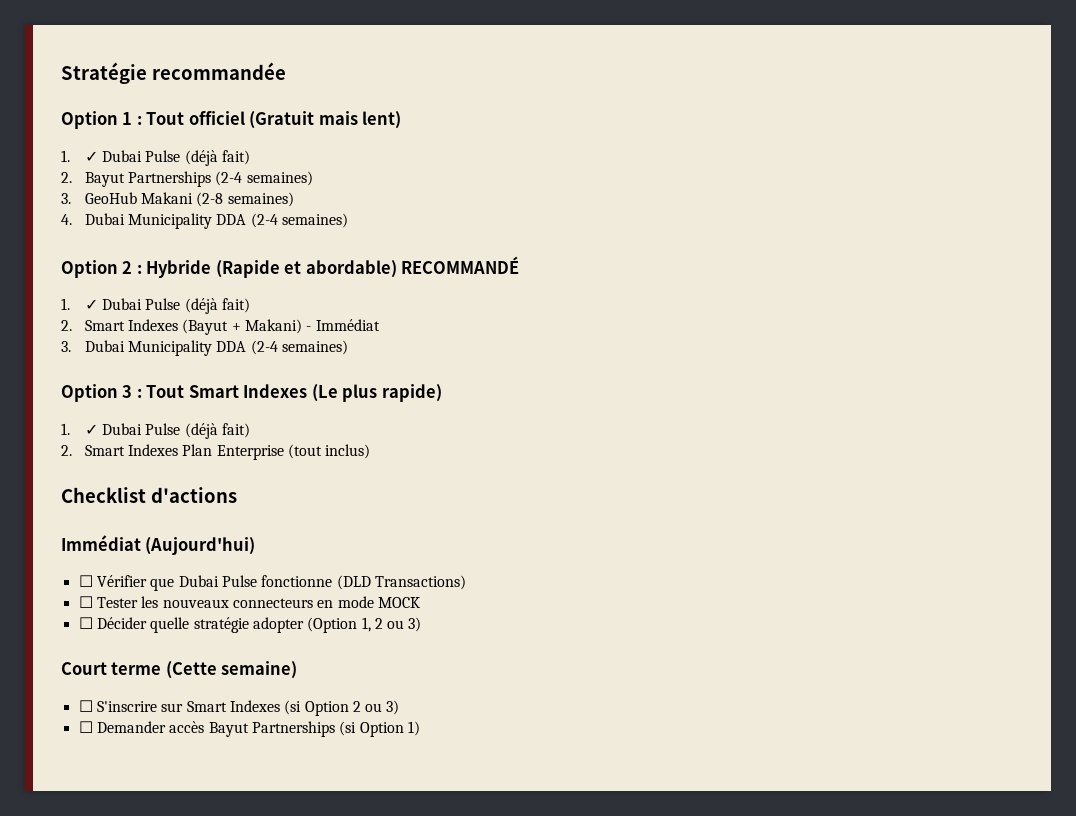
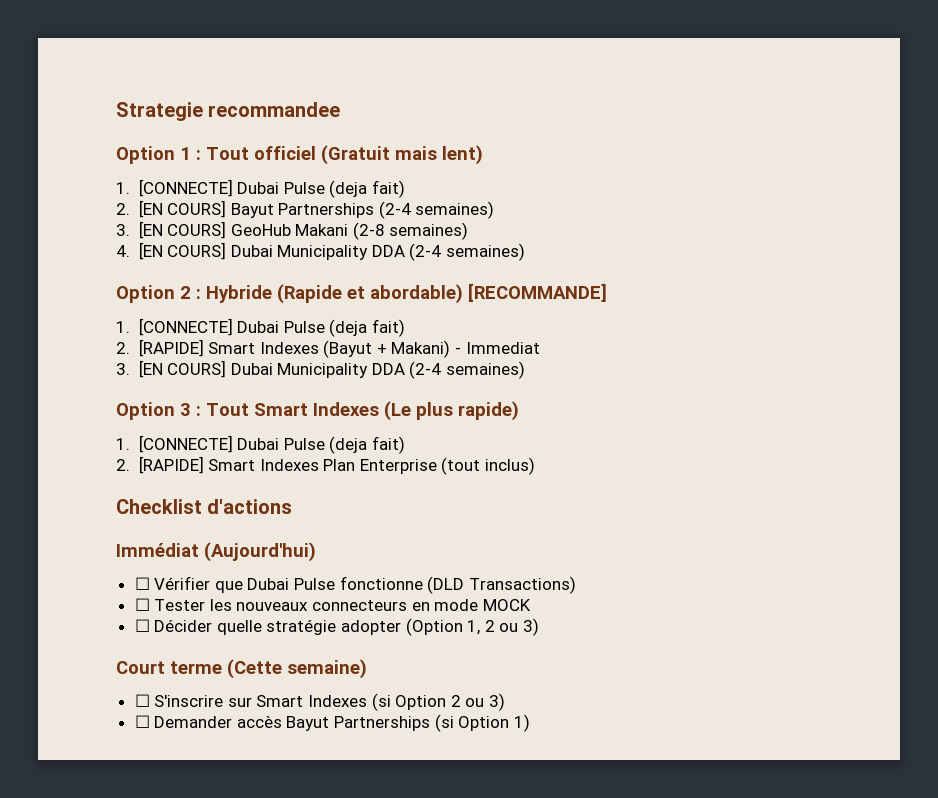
[61,62,286,84] Stratégie recommandée -> [116,102,341,121] Strategie recommandee
[84,150,250,166] [61,172,72,183] ✓ Dubai Pulse (déjà fait) // 2. -> [138,179,405,198] [116,200,227,218] [CONNECTE] Dubai Pulse (deja fait) // 2. [EN COURS]
(71, 198) none -> [138,221,227,239] [EN COURS]
(72, 219) none -> [138,242,227,260] [EN COURS]
[401,256,520,274] [61,298,250,314] [61,320,72,331] RECOMMANDÉ // 1. ✓ Dubai Pulse (déjà fait) // 2. -> [468,283,607,302] [116,318,405,337] [116,339,204,357] [RECOMMANDE] // 1. [CONNECTE] Dubai Pulse (deja fait) // 2. [RAPIDE]
[315,319,380,331] [61,341,71,352] Immédiat // 3. -> [465,342,540,354] [116,360,227,378] Immediat // 3. [EN COURS]
[84,423,250,439] [61,445,72,456] ✓ Dubai Pulse (déjà fait) // 2. -> [138,435,405,454] [116,456,204,474] [CONNECTE] Dubai Pulse (deja fait) // 2. [RAPIDE]

